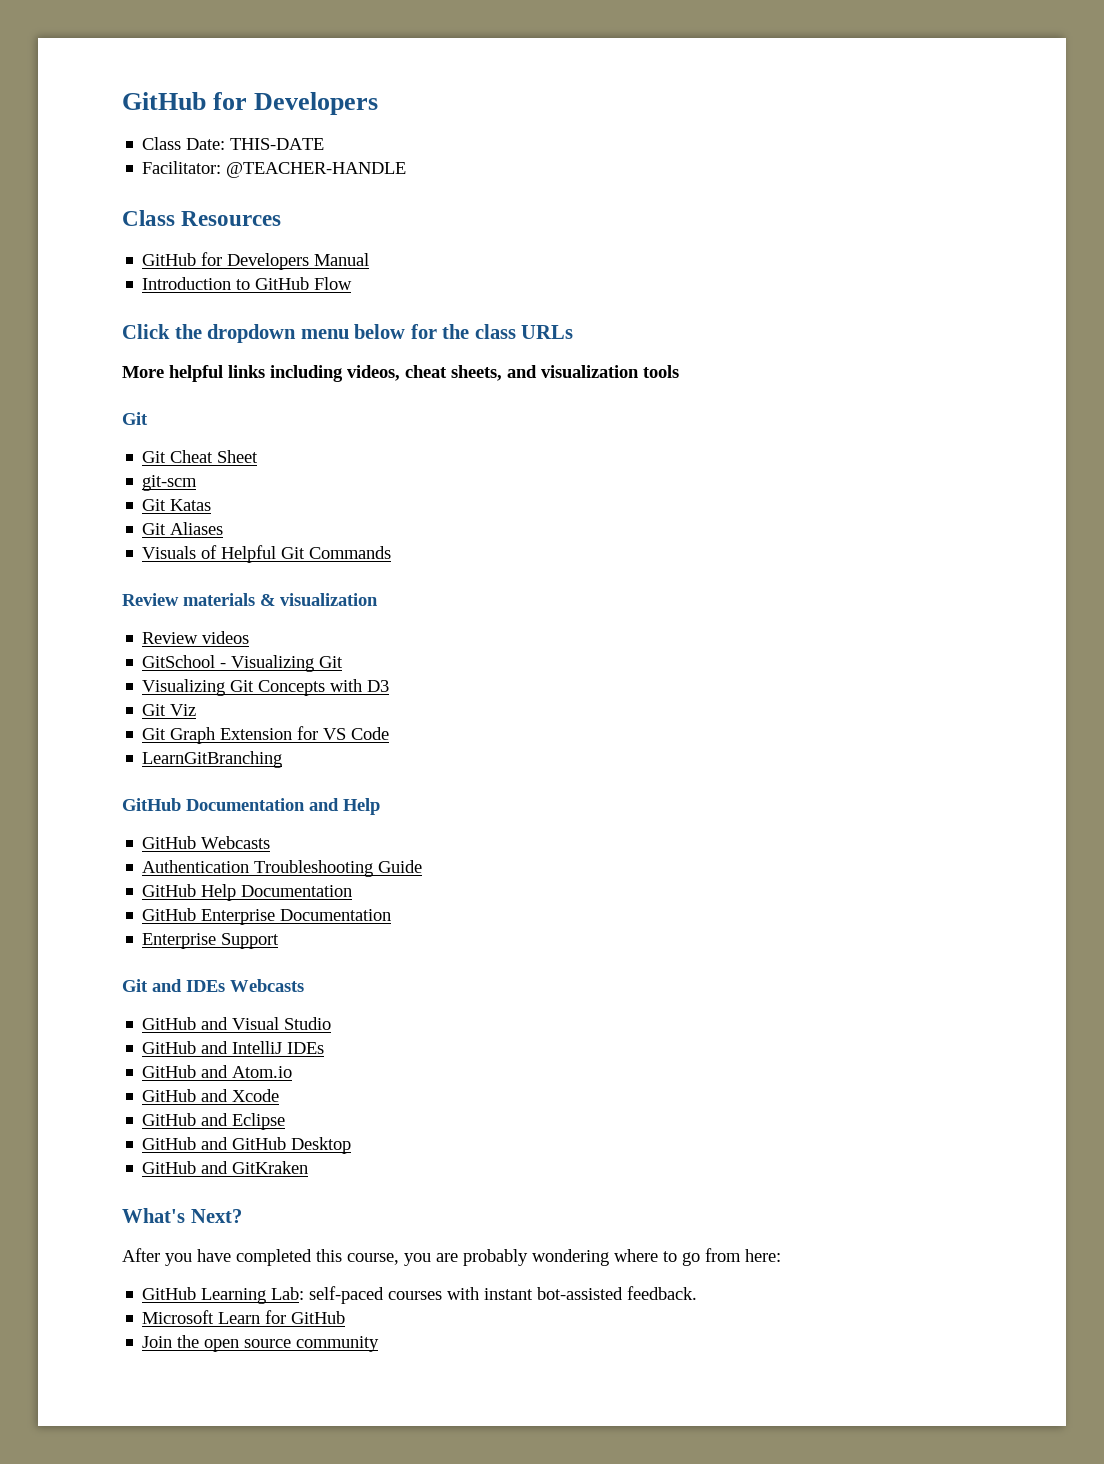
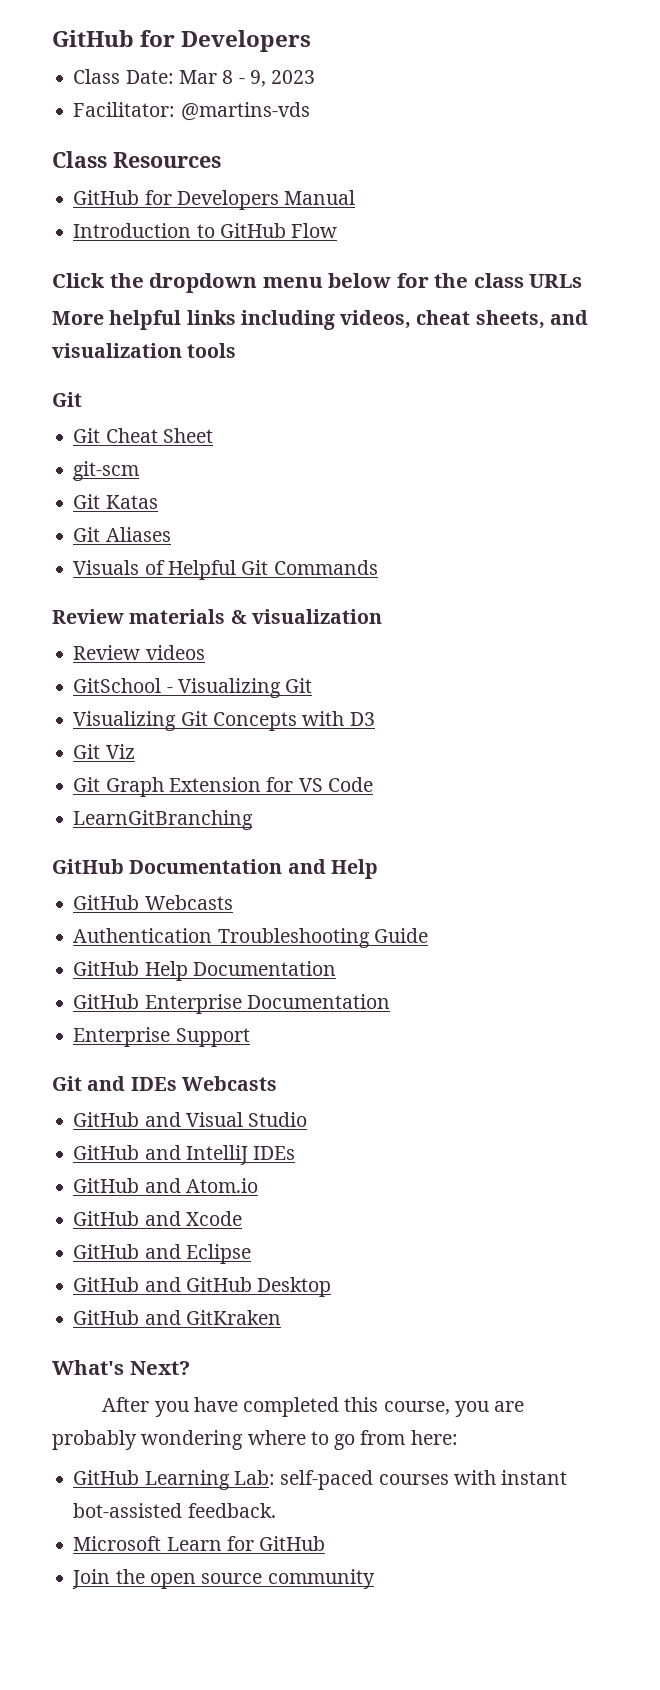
[230,138,325,150] THIS-DATE -> [178,70,316,87] Mar 8 - 9, 2023
[226,162,407,178] @TEACHER-HANDLE -> [180,102,310,121] @martins-vds

